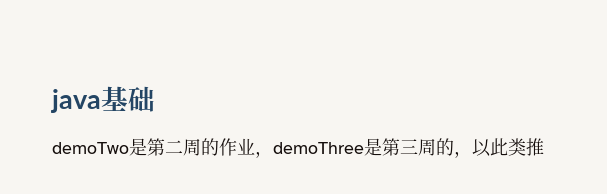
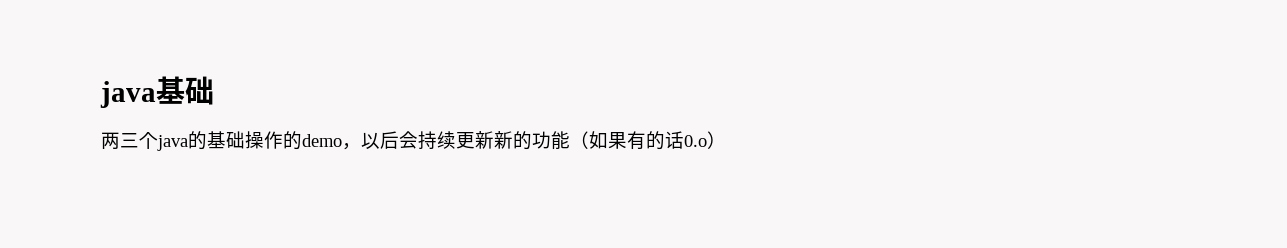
[52,138,544,158] demoTwo是第二周的作业，demoThree是第三周的，以此类推 -> [101,131,726,151] 两三个java的基础操作的demo，以后会持续更新新的功能（如果有的话0.o）

